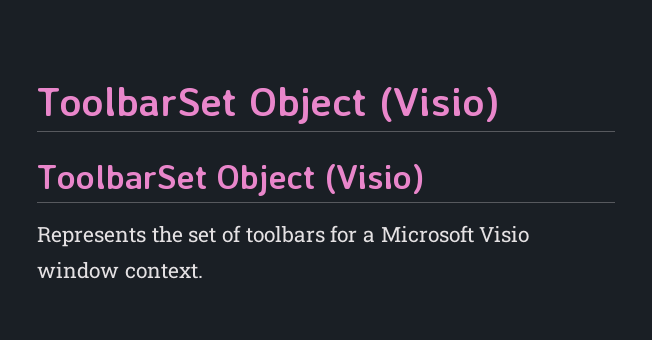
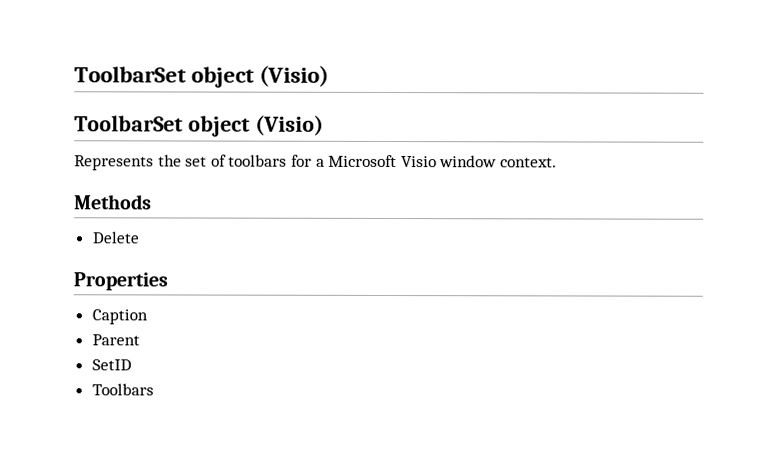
[37,87,367,124] ToolbarSet Object -> [74,66,256,88] ToolbarSet object
[216,165,315,196] Object -> [187,115,250,137] object
(203, 271) none -> [74,194,152,210] [91,231,140,244] [73,272,168,291] [91,309,148,325] [91,334,140,346] [91,359,132,371] [91,383,154,396] // Methods // Delete // Properties // Caption // Parent // SetID // Toolbars

